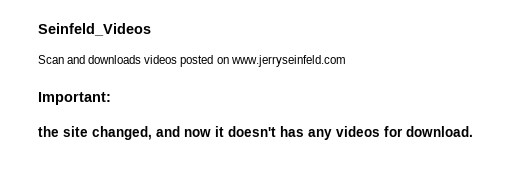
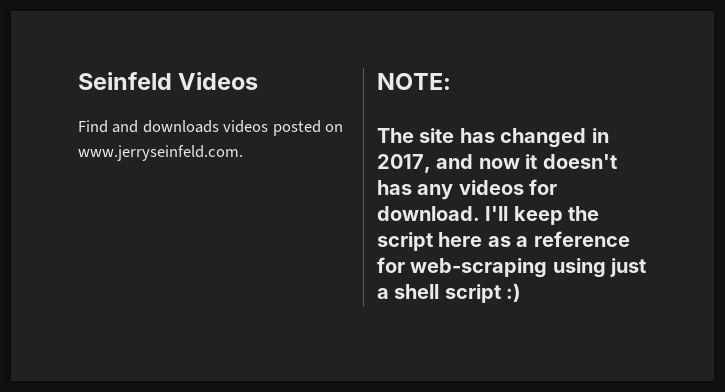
[38,23,151,36] [38,55,64,64] Seinfeld_Videos // Scan -> [78,72,259,90] [78,120,108,133] Seinfeld Videos // Find
[230,55,346,67] [38,92,111,105] [38,126,152,140] www.jerryseinfeld.com // Important: // the site changed, -> [78,145,243,161] [377,73,451,90] [377,128,609,148] [377,154,431,173] www.jerryseinfeld.com. // NOTE: // The site has changed in 2017,
(473, 131) none -> [485,206,600,225] [377,231,630,251] [377,257,647,278] [377,283,522,303] I'll keep the script here as a reference for web-scraping using just a shell script :)

